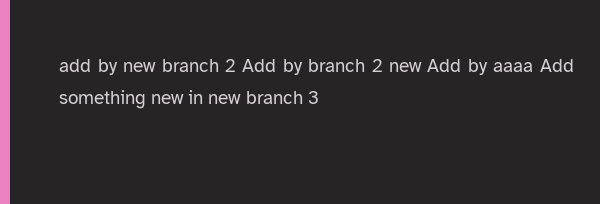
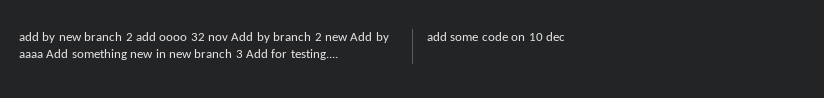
(236, 65) none -> [135,32,228,41] add oooo 32 nov
(319, 97) none -> [246,49,338,60] [427,32,565,41] Add for testing.... // add some code on 10 dec

